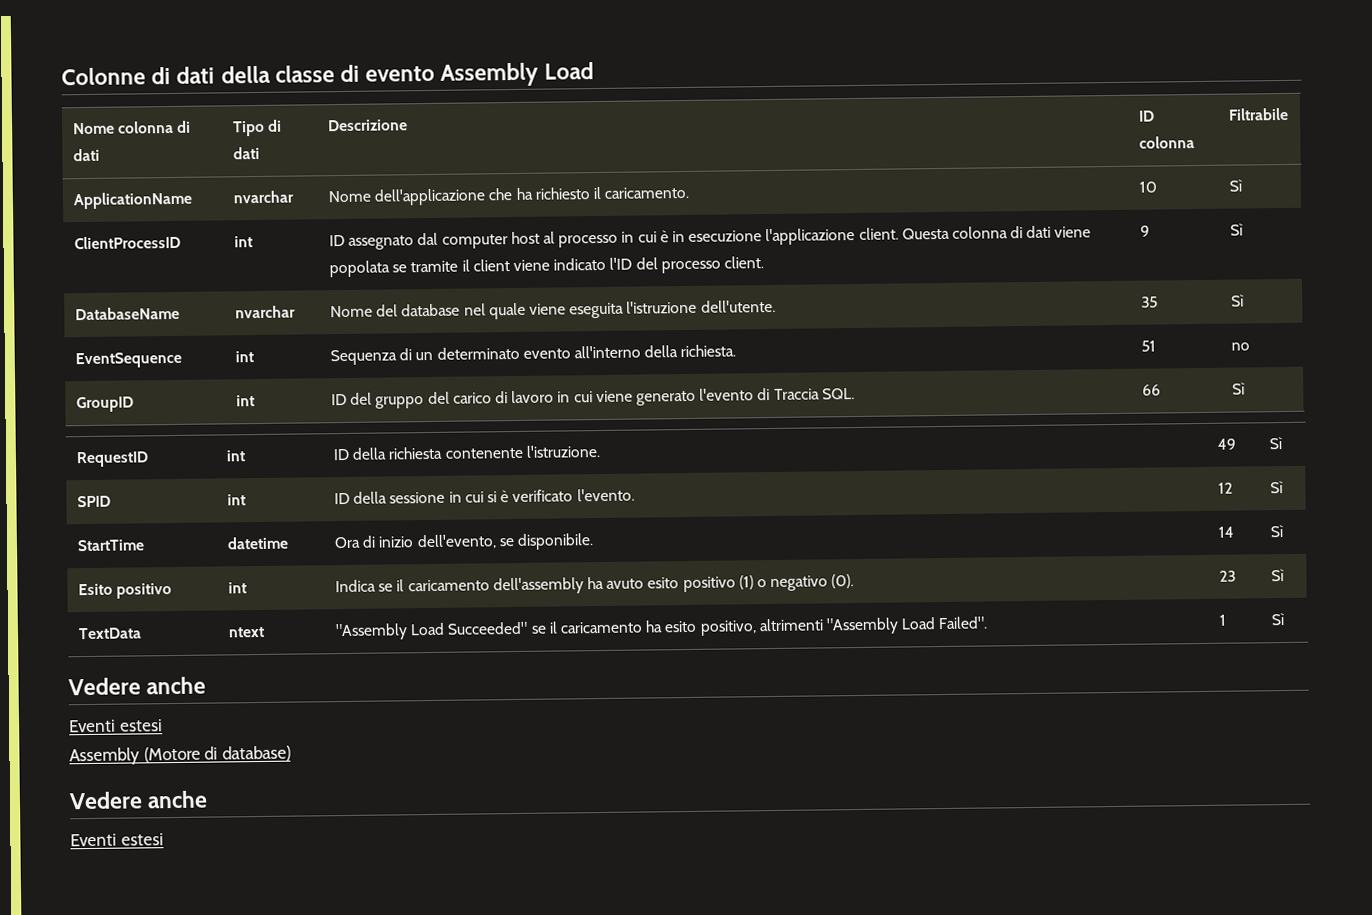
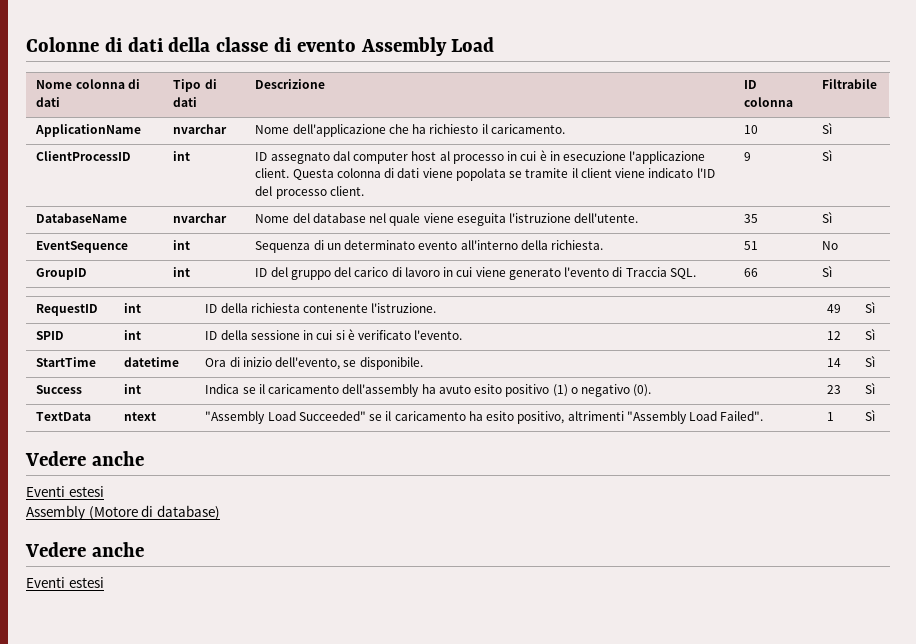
[1231,342,1251,351] no -> [822,241,839,250] No
[78,583,173,599] Esito positivo -> [36,385,83,394] Success

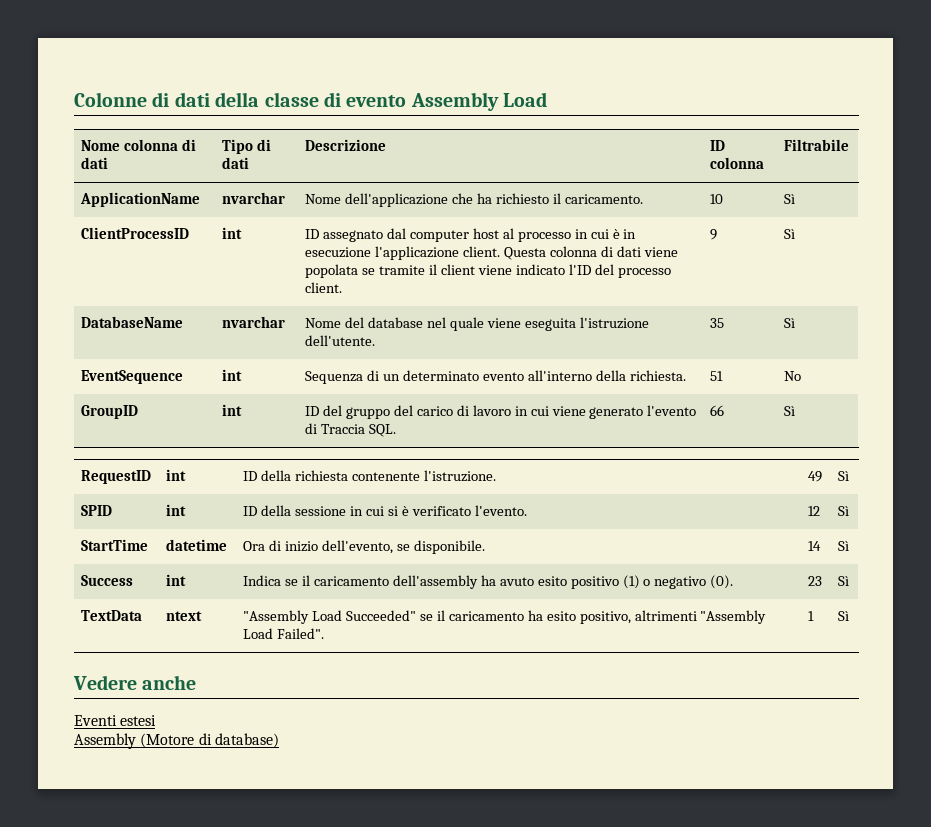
[25,542,144,557] [26,577,104,588] // Vedere anche // Eventi estesi -> (279, 740) none

